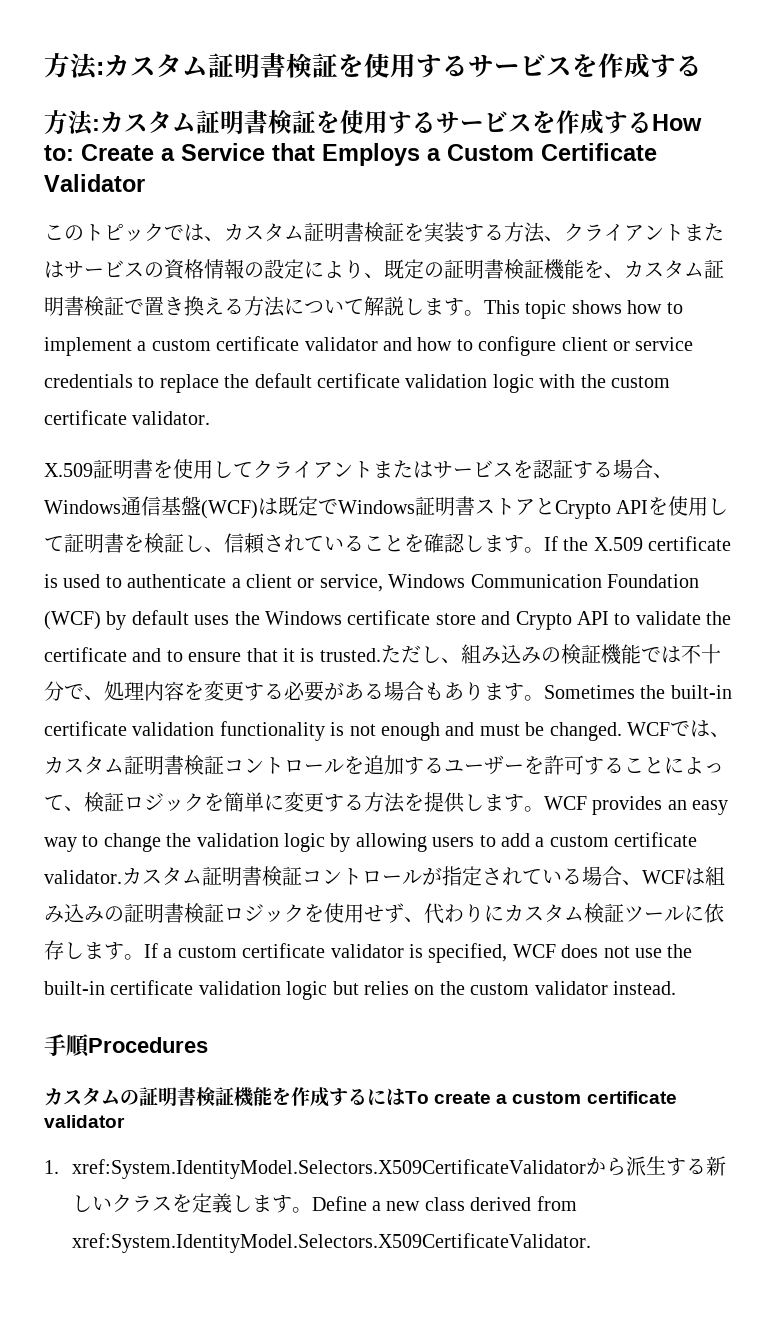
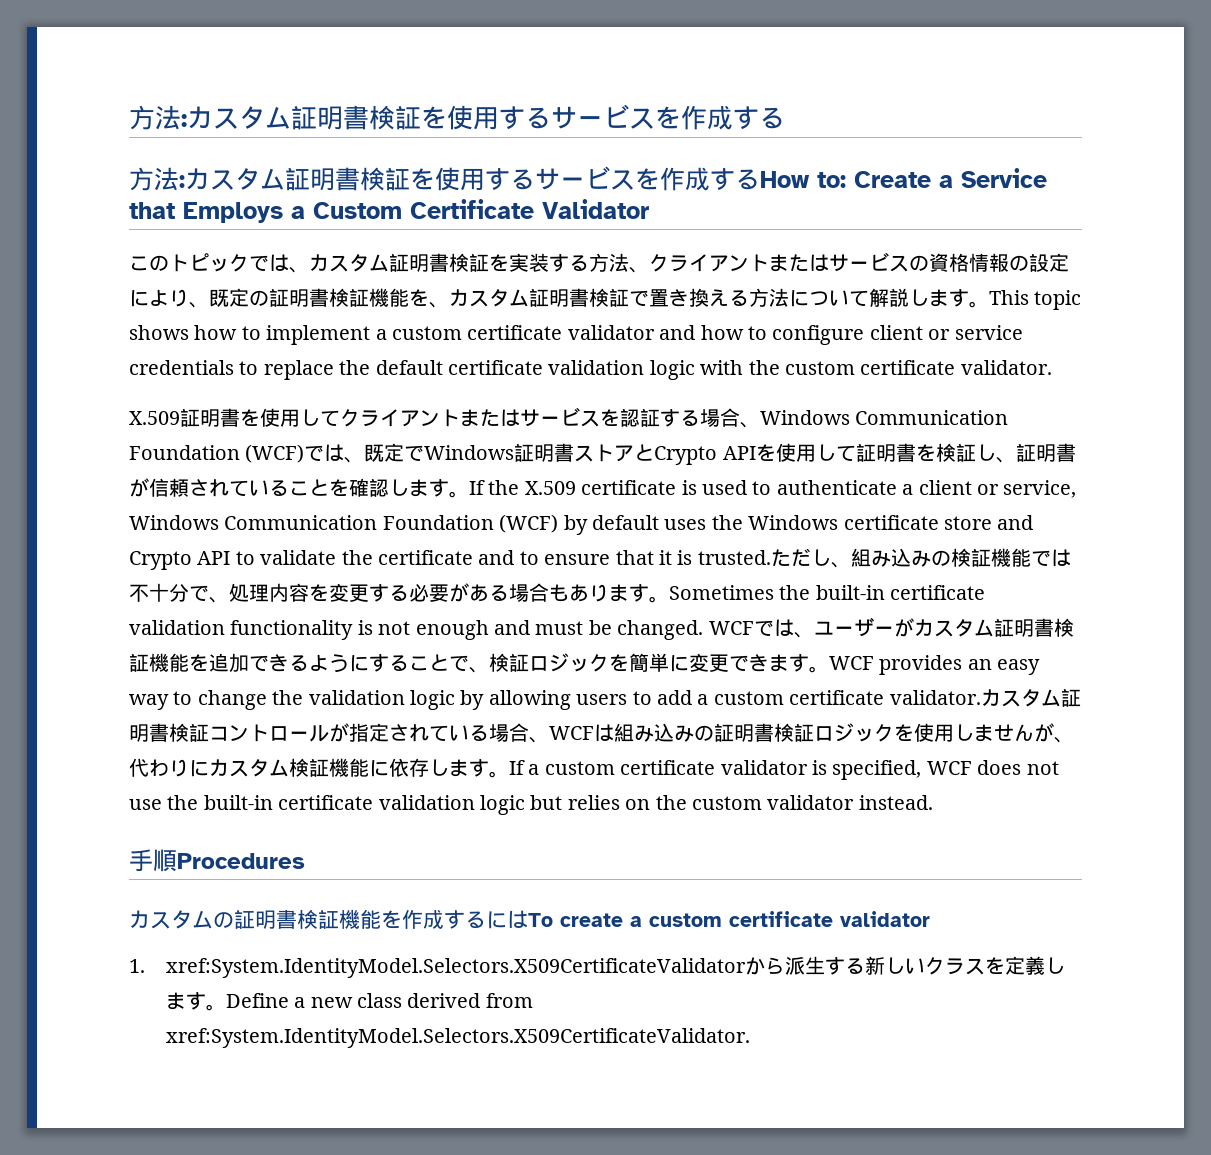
[121,496,278,519] 通信基盤(WCF)は -> [855,410,1009,425] [129,444,365,463] Communication Foundation (WCF)では、
(224, 549) none -> [1015,443,1076,462] [129,478,149,497] 証明書が
[44,755,724,775] [44,795,64,810] カスタム証明書検証コントロールを追加するユーザーを許可することによって -> [813,617,1074,637] [129,653,469,673] ユーザーがカスタム証明書検証機能を追加できるようにすることで
[324,792,484,813] する方法を提供し -> [729,654,769,672] でき
[364,903,404,923] せず -> [954,723,1054,742] しませんが
[624,906,684,922] ツール -> [329,758,369,777] 機能

